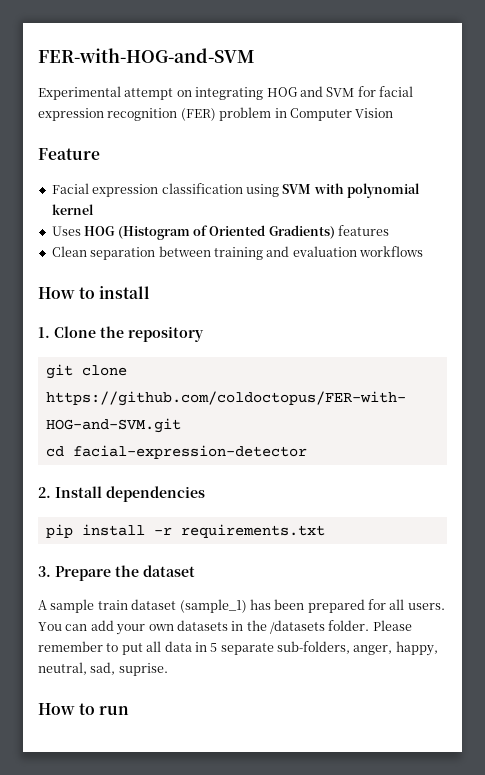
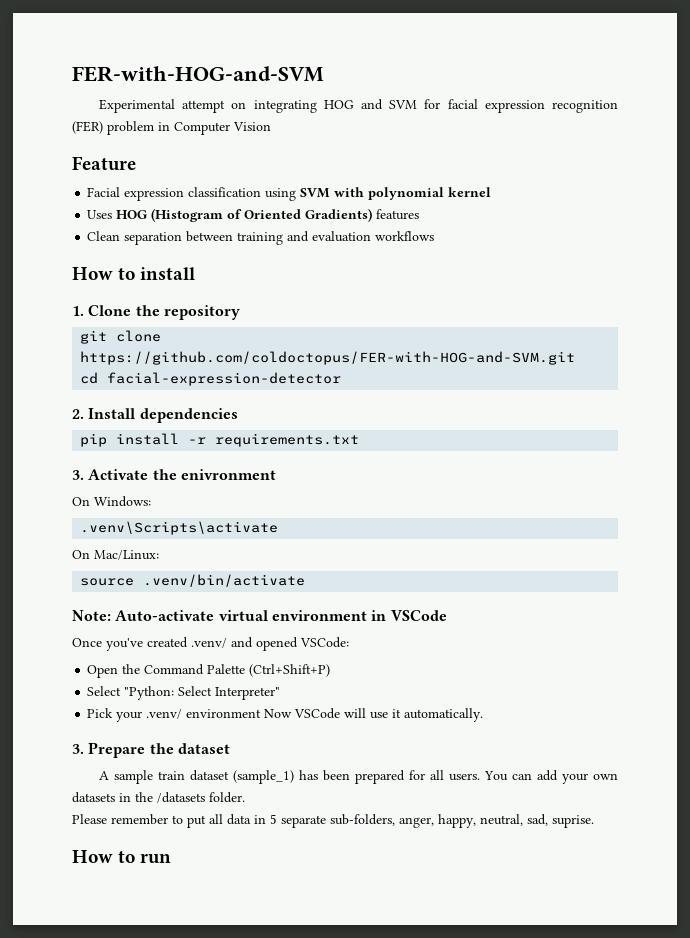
(325, 531) none -> [72,469,276,480] [72,496,151,507] [80,521,279,535] [72,550,159,560] [80,574,306,587] [72,610,447,621] [72,637,349,651] [87,664,331,678] [87,686,281,700] [87,708,484,722] // 3. Activate the enivronment // On Windows: // .venv\Scripts\activate // On Mac/Linux: // source .venv/bin/activate // Note: Auto-activate virtual environment in VSCode // Once you've created .venv/ and opened VSCode: // Open the Command Palette (Ctrl+Shift+P) // Select "Python: Select Interpreter" // Pick your .venv/ environment Now VSCode will use it automatically.
(370, 625) none -> (245, 797) //

